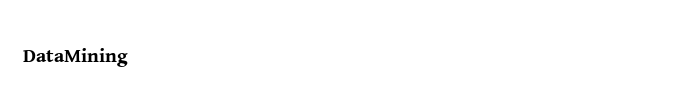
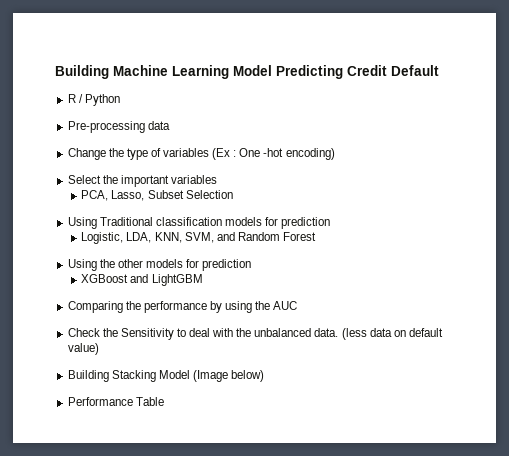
[23,48,128,67] DataMining -> [55,65,439,79] [67,94,120,106] [67,121,170,133] [67,148,335,160] [67,175,217,187] [81,190,233,201] [67,217,331,229] [81,232,316,244] [67,259,252,271] [81,274,203,286] [67,301,298,313] [67,328,443,340] [67,343,99,355] [67,370,265,382] [67,397,164,406] Building Machine Learning Model Predicting Credit Default // R / Python // Pre-processing data // Change the type of variables (Ex : One -hot encoding) // Select the important variables // PCA, Lasso, Subset Selection // Using Traditional classification models for prediction // Logistic, LDA, KNN, SVM, and Random Forest // Using the other models for prediction // XGBoost and LightGBM // Comparing the performance by using the AUC // Check the Sensitivity to deal with the unbalanced data. (less data on default value) // Building Stacking Model (Image below) // Performance Table

